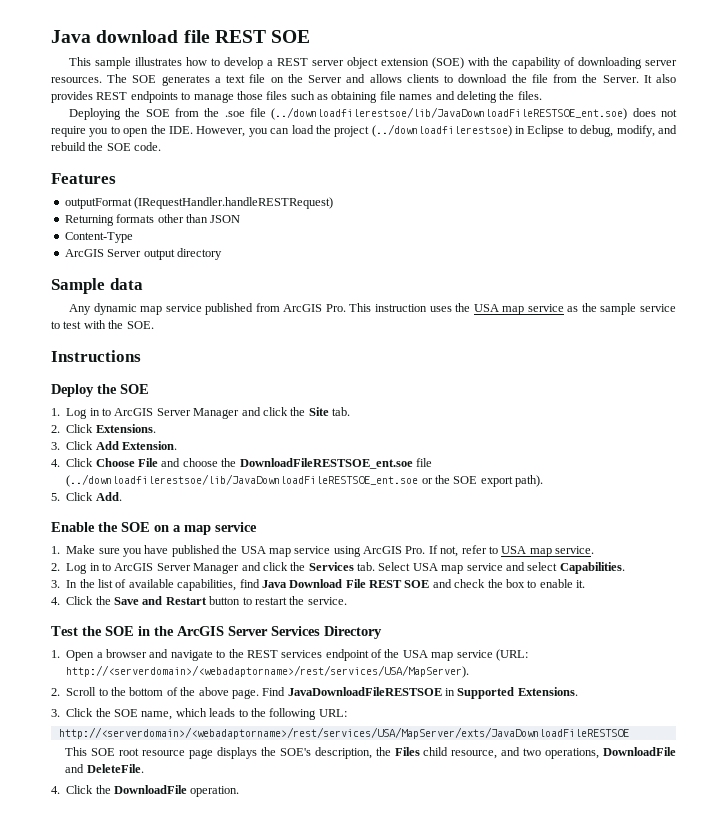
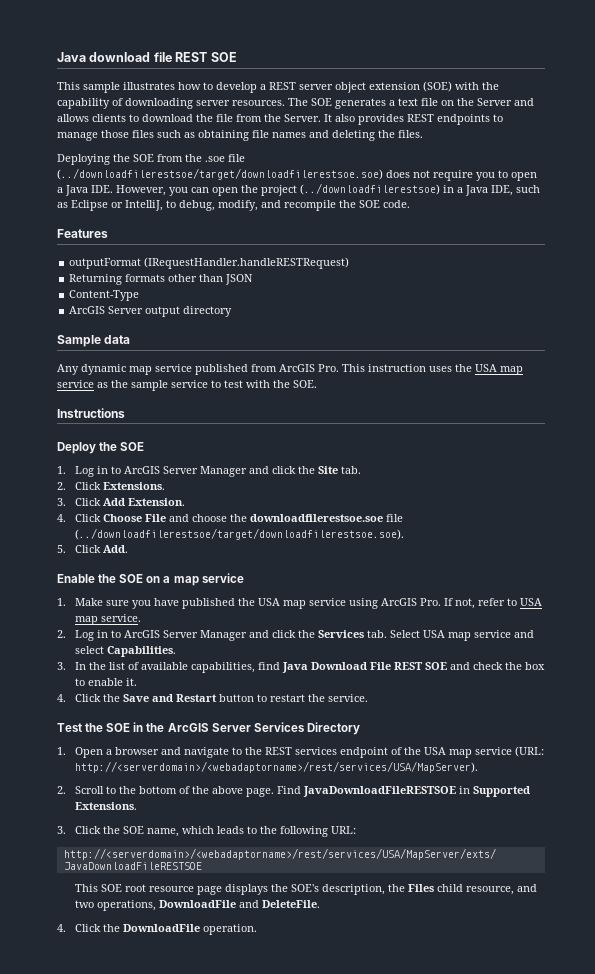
[271,107,628,120] (../downloadfilerestsoe/lib/JavaDownloadFileRESTSOE_ent.soe) -> [57,168,383,180] (../downloadfilerestsoe/target/downloadfilerestsoe.soe)
[150,125,166,134] the -> [57,185,88,196] a Java
[291,125,314,134] load -> [212,187,238,196] open
[527,125,565,137] Eclipse -> [457,185,540,196] [57,200,163,211] a Java IDE, such as Eclipse or IntelliJ,
[51,142,86,151] rebuild -> [284,200,336,211] recompile
[239,458,432,469] [66,474,544,487] DownloadFileRESTSOE_ent.soe file (../downloadfilerestsoe/lib/JavaDownloadFileRESTSOE_ent.soe or the SOE export path). -> [250,514,404,522] [75,528,405,540] downloadfilerestsoe.soe file (../downloadfilerestsoe/target/downloadfilerestsoe.soe).

